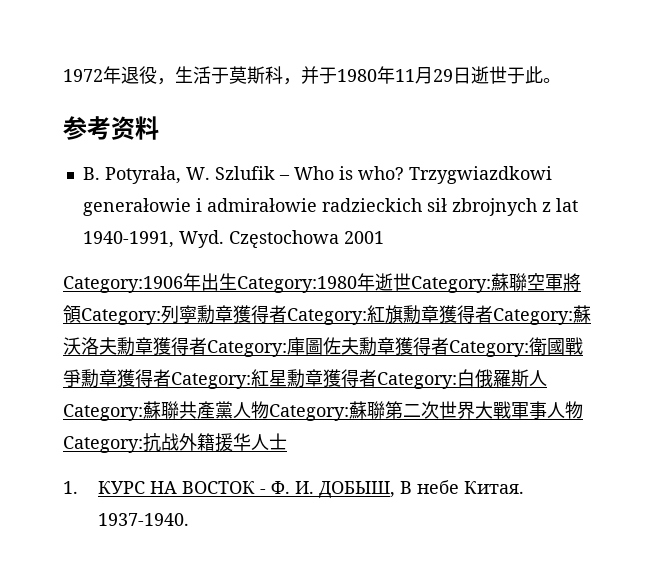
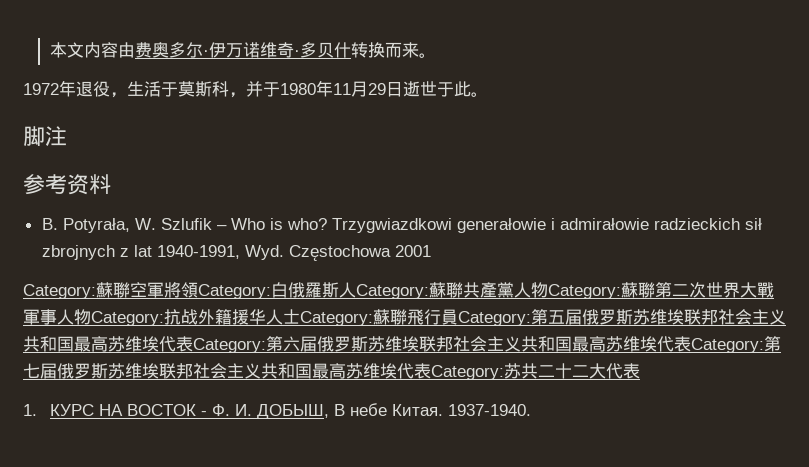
(63, 75) none -> [49,42,436,58] 本文内容由费奥多尔·伊万诺维奇·多贝什转换而来。 //
(561, 80) none -> [23,126,67,147] // 脚注
[63,273,411,293] Category:1906年出生Category:1980年逝世 -> (431, 251) none
[161,305,591,325] [63,337,583,357] [63,369,457,389] 列寧勳章獲得者Category:紅旗勳章獲得者Category:蘇沃洛夫勳章獲得者Category:庫圖佐夫勳章獲得者Category:衛國戰爭勳章獲得者Category:紅星勳章獲得者Category: -> (271, 291) none
(287, 441) none -> [300,309,786,326] [23,336,781,353] [23,363,640,380] Category:蘇聯飛行員Category:第五届俄罗斯苏维埃联邦社会主义共和国最高苏维埃代表Category:第六届俄罗斯苏维埃联邦社会主义共和国最高苏维埃代表Category:第七届俄罗斯苏维埃联邦社会主义共和国最高苏维埃代表Category:苏共二十二大代表

